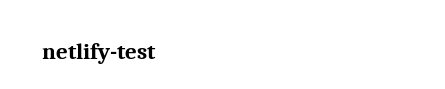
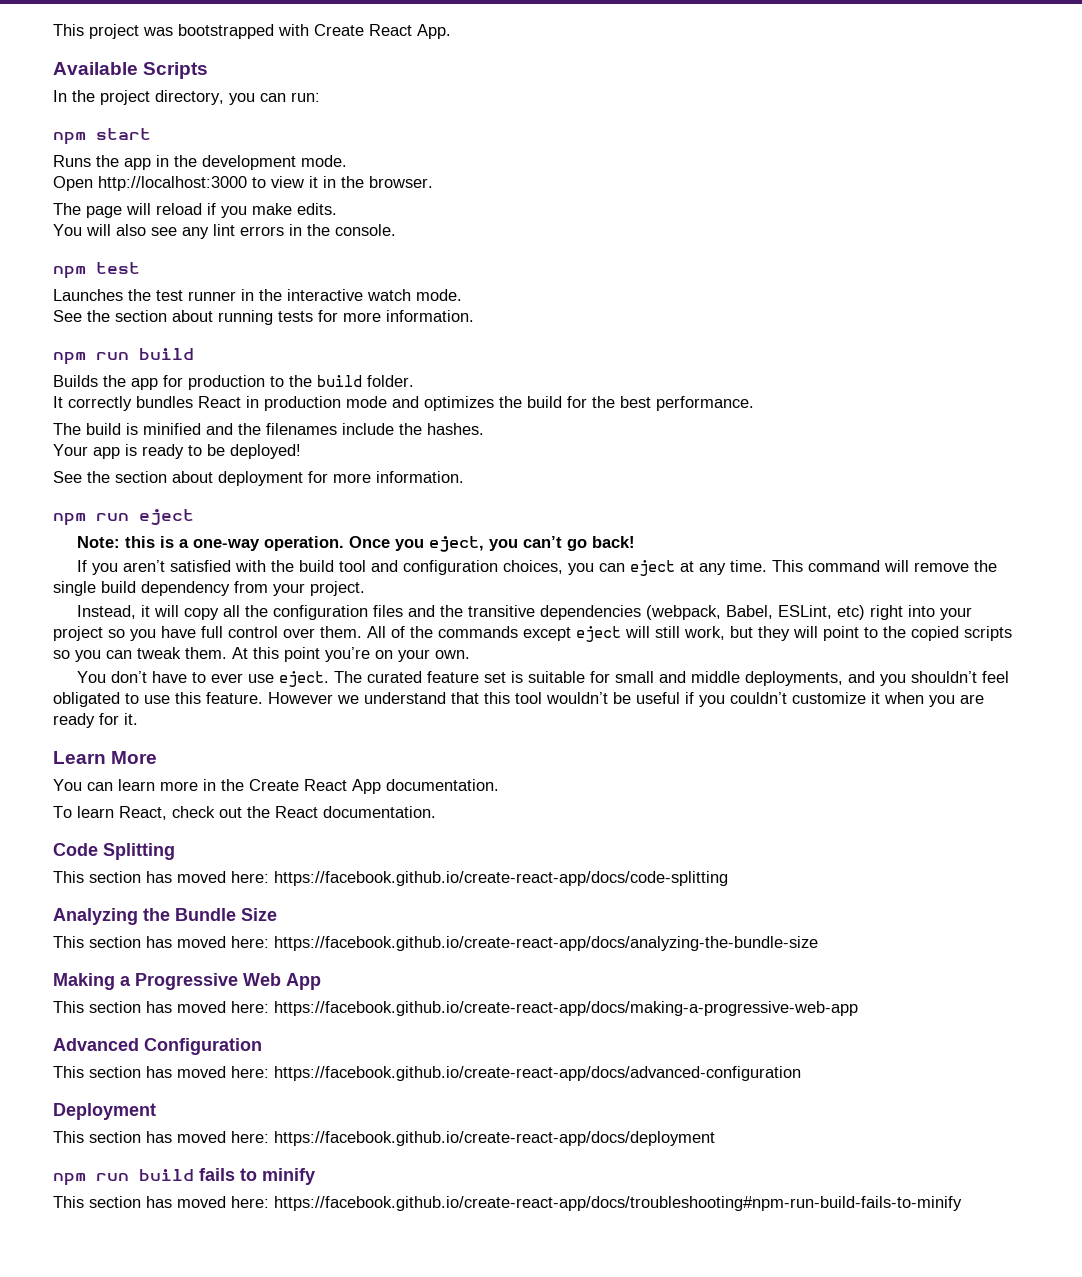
[42,43,156,64] netlify-test -> [53,24,451,39] [53,62,209,79] [53,90,320,105] [53,128,151,145] [53,155,347,170] [53,176,433,191] [53,203,337,218] [53,224,396,239] [53,262,140,279] [53,289,462,301] [53,310,474,325] [53,348,194,365] [53,375,414,390] [53,396,754,411] [53,423,484,435] [53,444,301,459] [53,471,464,486] [53,509,194,526] [76,536,635,552] [76,560,997,576] [53,581,365,596] [76,605,972,620] [53,626,1012,642] [53,647,470,662] [76,671,1009,687] [53,692,984,707] [53,713,138,728] [53,751,158,764] [53,779,499,794] [53,806,436,820] [53,843,175,860] [53,871,728,886] [53,908,277,925] [53,936,818,951] [53,973,321,990] [53,1001,858,1016] [53,1038,262,1055] [53,1066,801,1081] [53,1103,156,1120] [53,1131,715,1146] [53,1168,315,1186] [53,1196,962,1211] This project was bootstrapped with Create React App. // Available Scripts // In the project directory, you can run: // npm start // Runs the app in the development mode. // Open http://localhost:3000 to view it in the browser. // The page will reload if you make edits. // You will also see any lint errors in the console. // npm test // Launches the test runner in the interactive watch mode. // See the section about running tests for more information. // npm run build // Builds the app for production to the build folder. // It correctly bundles React in production mode and optimizes the build for the best performance. // The build is minified and the filenames include the hashes. // Your app is ready to be deployed! // See the section about deployment for more information. // npm run eject // Note: this is a one-way operation. Once you eject, you can’t go back! // If you aren’t satisfied with the build tool and configuration choices, you can eject at any time. This command will remove the single build dependency from your project. // Instead, it will copy all the configuration files and the transitive dependencies (webpack, Babel, ESLint, etc) right into your project so you have full control over them. All of the commands except eject will still work, but they will point to the copied scripts so you can tweak them. At this point you’re on your own. // You don’t have to ever use eject. The curated feature set is suitable for small and middle deployments, and you shouldn’t feel obligated to use this feature. However we understand that this tool wouldn’t be useful if you couldn’t customize it when you are ready for it. // Learn More // You can learn more in the Create React App documentation. // To learn React, check out the React documentation. // Code Splitting // This section has moved here: https://facebook.github.io/create-react-app/docs/code-splitting // Analyzing the Bundle Size // This section has moved here: https://facebook.github.io/create-react-app/docs/analyzing-the-bundle-size // Making a Progressive Web App // This section has moved here: https://facebook.github.io/create-react-app/docs/making-a-progressive-web-app // Advanced Configuration // This section has moved here: https://facebook.github.io/create-react-app/docs/advanced-configuration // Deployment // This section has moved here: https://facebook.github.io/create-react-app/docs/deployment // npm run build fails to minify // This section has moved here: https://facebook.github.io/create-react-app/docs/troubleshooting#npm-run-build-fails-to-minify

